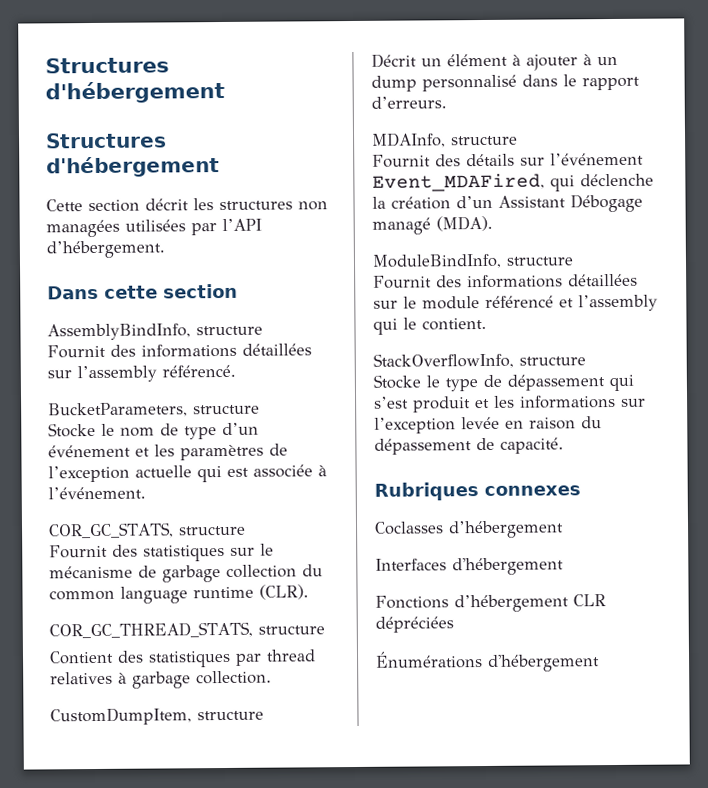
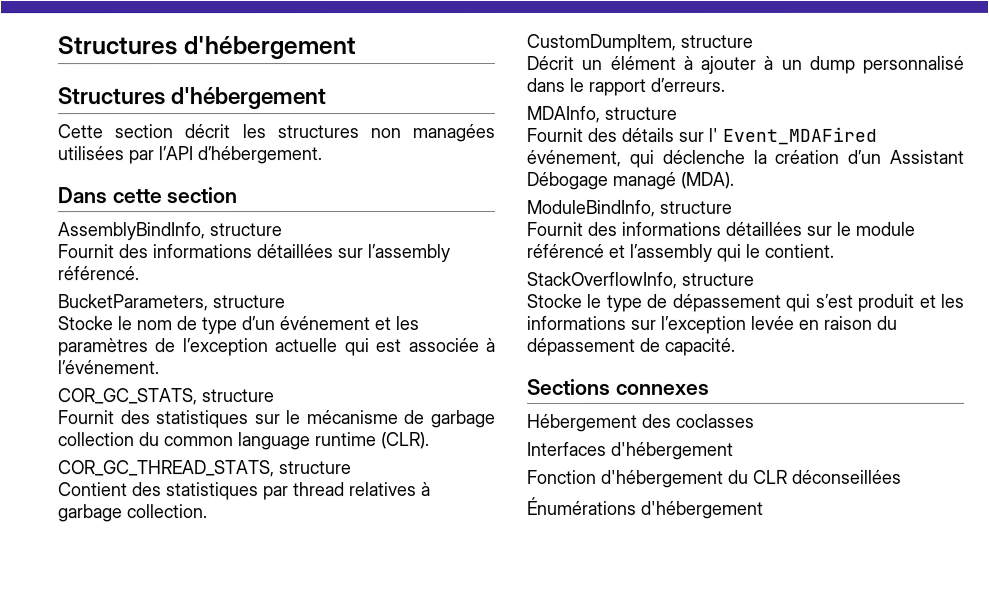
[550,152,644,166] [372,173,545,192] l’événement Event_MDAFired, -> [708,126,877,145] [526,149,621,167] l' Event_MDAFired événement,
[374,482,479,501] Rubriques -> [527,378,611,395] Sections
[374,520,564,539] Coclasses d’hébergement -> [527,413,755,432] Hébergement des coclasses
[375,594,606,613] [375,616,454,633] Fonctions d’hébergement CLR dépréciées -> [527,469,902,488] Fonction d'hébergement du CLR déconseillées

